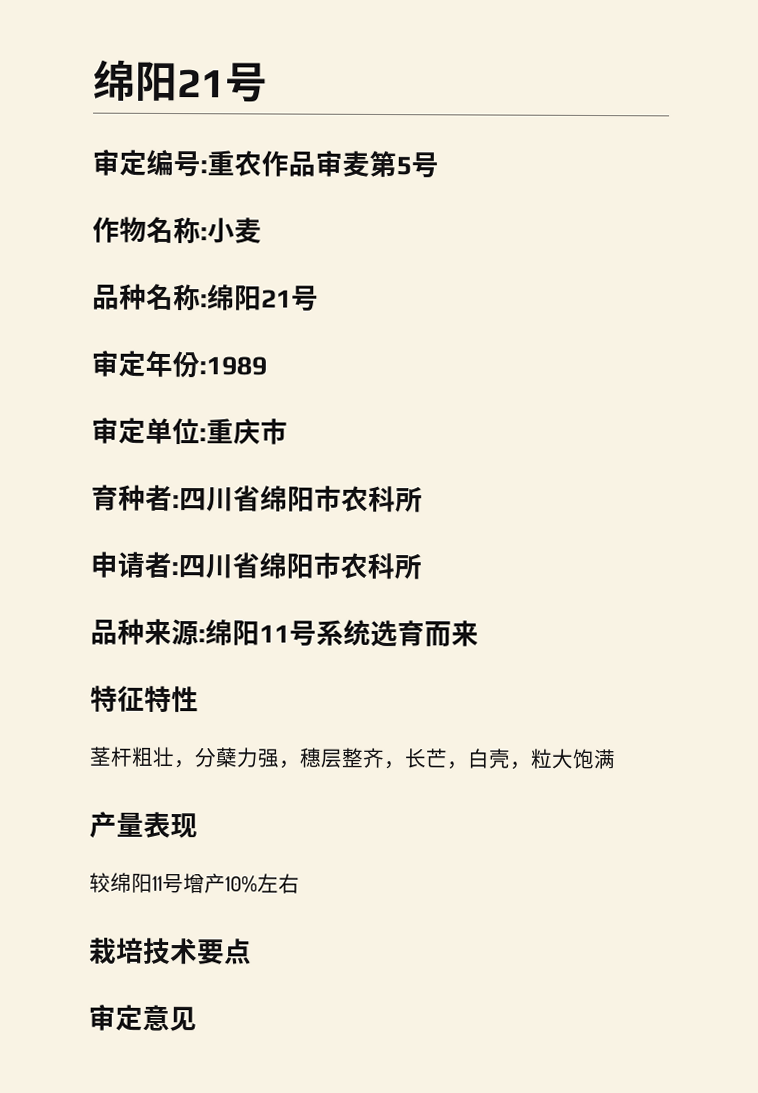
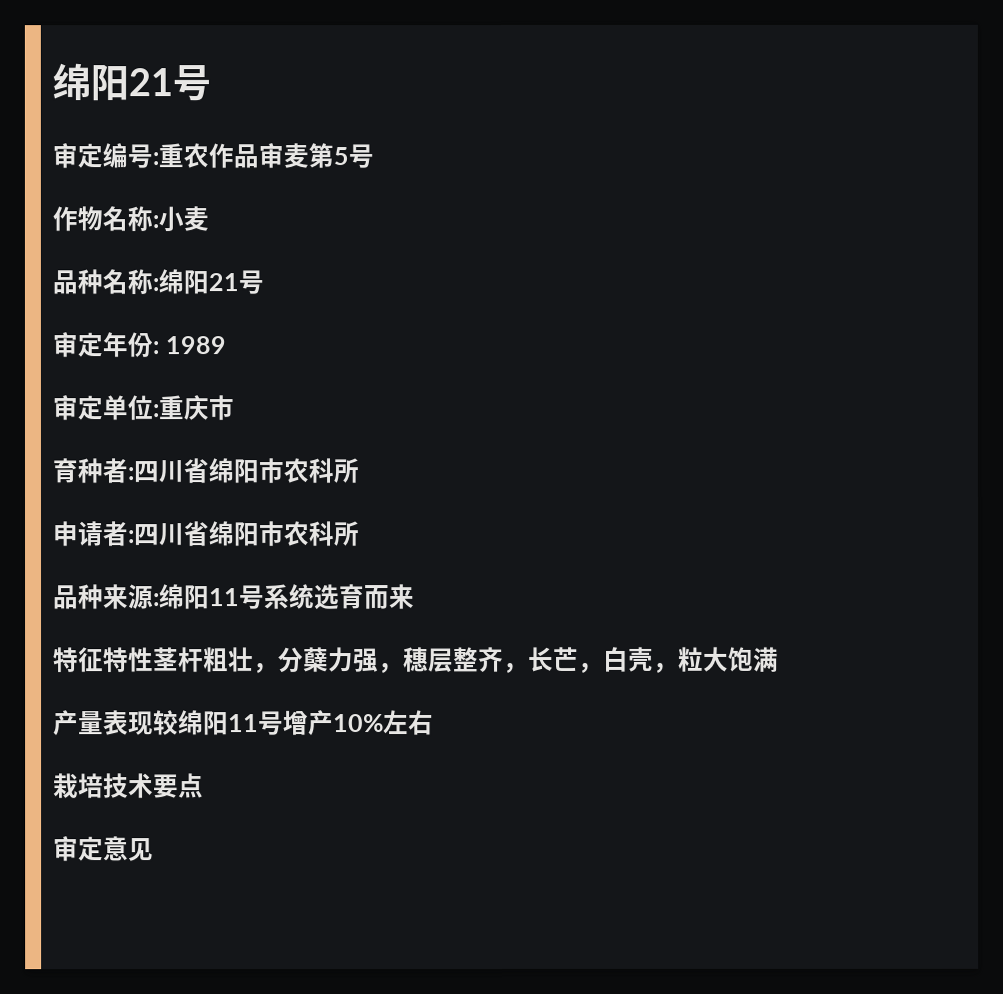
[199,356,267,376] :1989 -> [152,336,226,355] : 1989
(199, 699) // -> (154, 660) none
(198, 826) // -> (154, 723) none

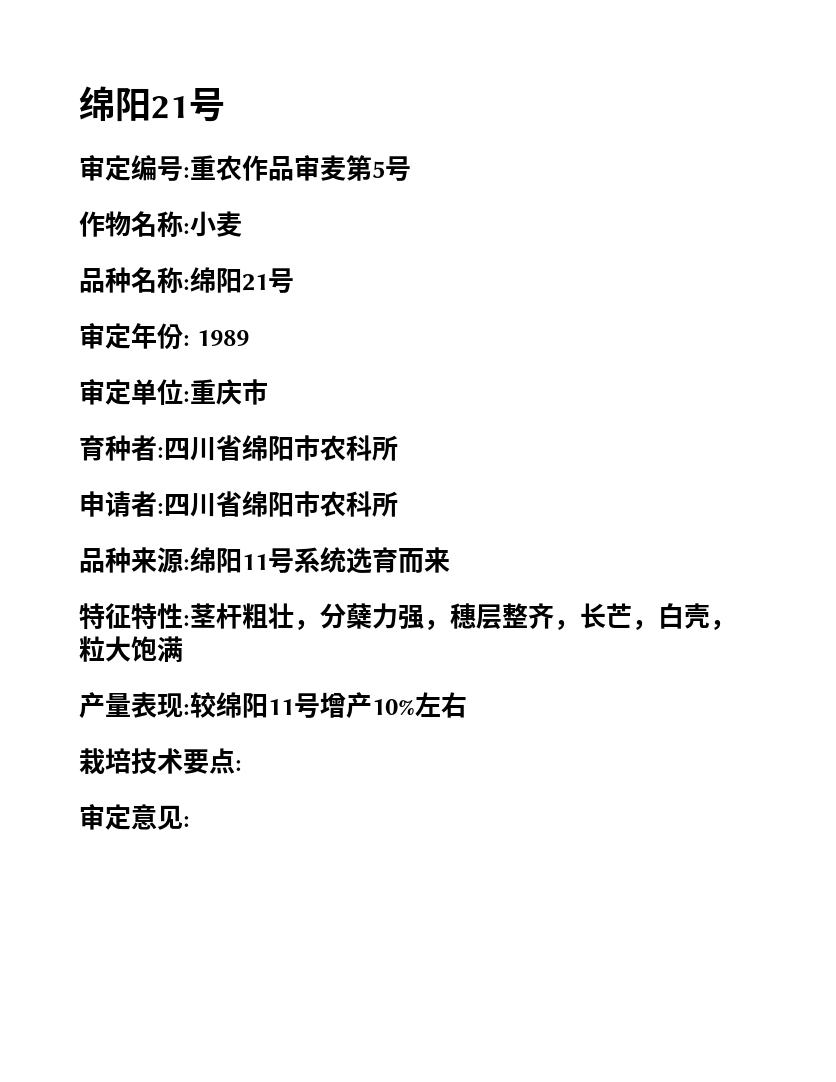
(154, 660) none -> [183,615,190,626] :
(154, 723) none -> [183,704,190,715] :
(204, 786) none -> [235,760,242,771] :
(154, 850) none -> [183,816,190,827] :

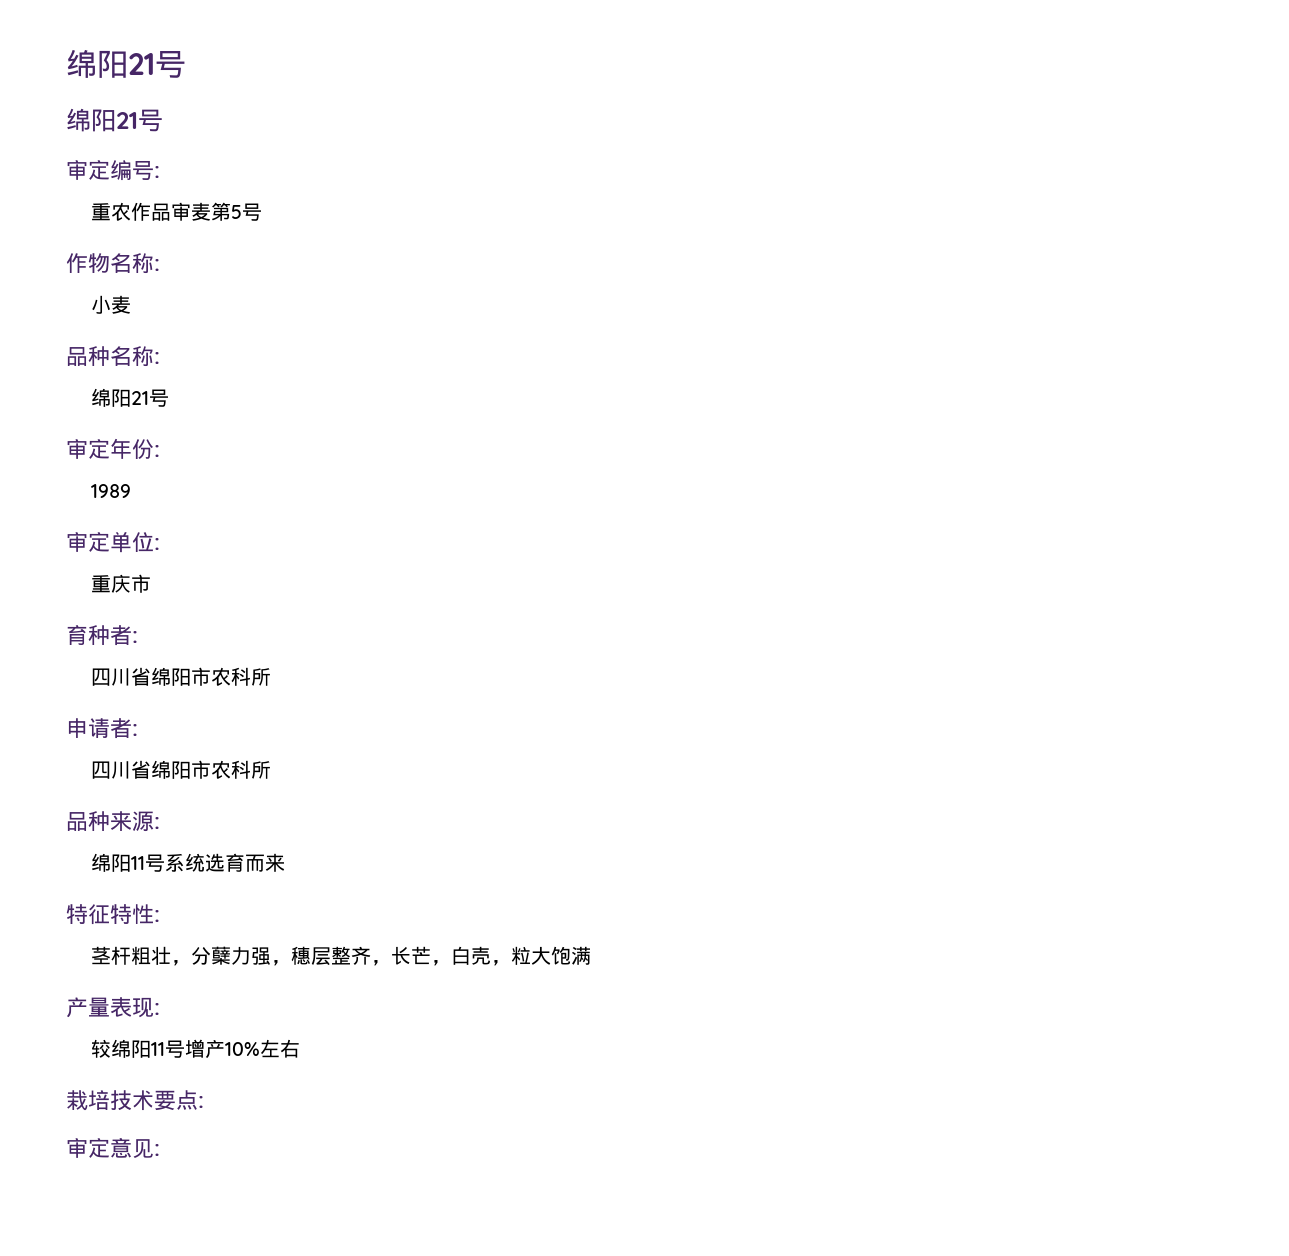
[79,86,225,122] 绵阳21号 -> [66,49,186,78] [66,108,163,132] 绵阳21号 // 绵阳21号
(190, 172) none -> (160, 172) //
(190, 228) none -> (160, 265) //
(190, 284) none -> (160, 358) //
(190, 340) none -> (160, 451) //
(190, 396) none -> (160, 544) //
(164, 452) none -> (138, 637) //
(164, 508) none -> (138, 730) //
(190, 564) none -> (160, 823) //
(190, 620) none -> (160, 916) //
(190, 709) none -> (160, 1009) //

